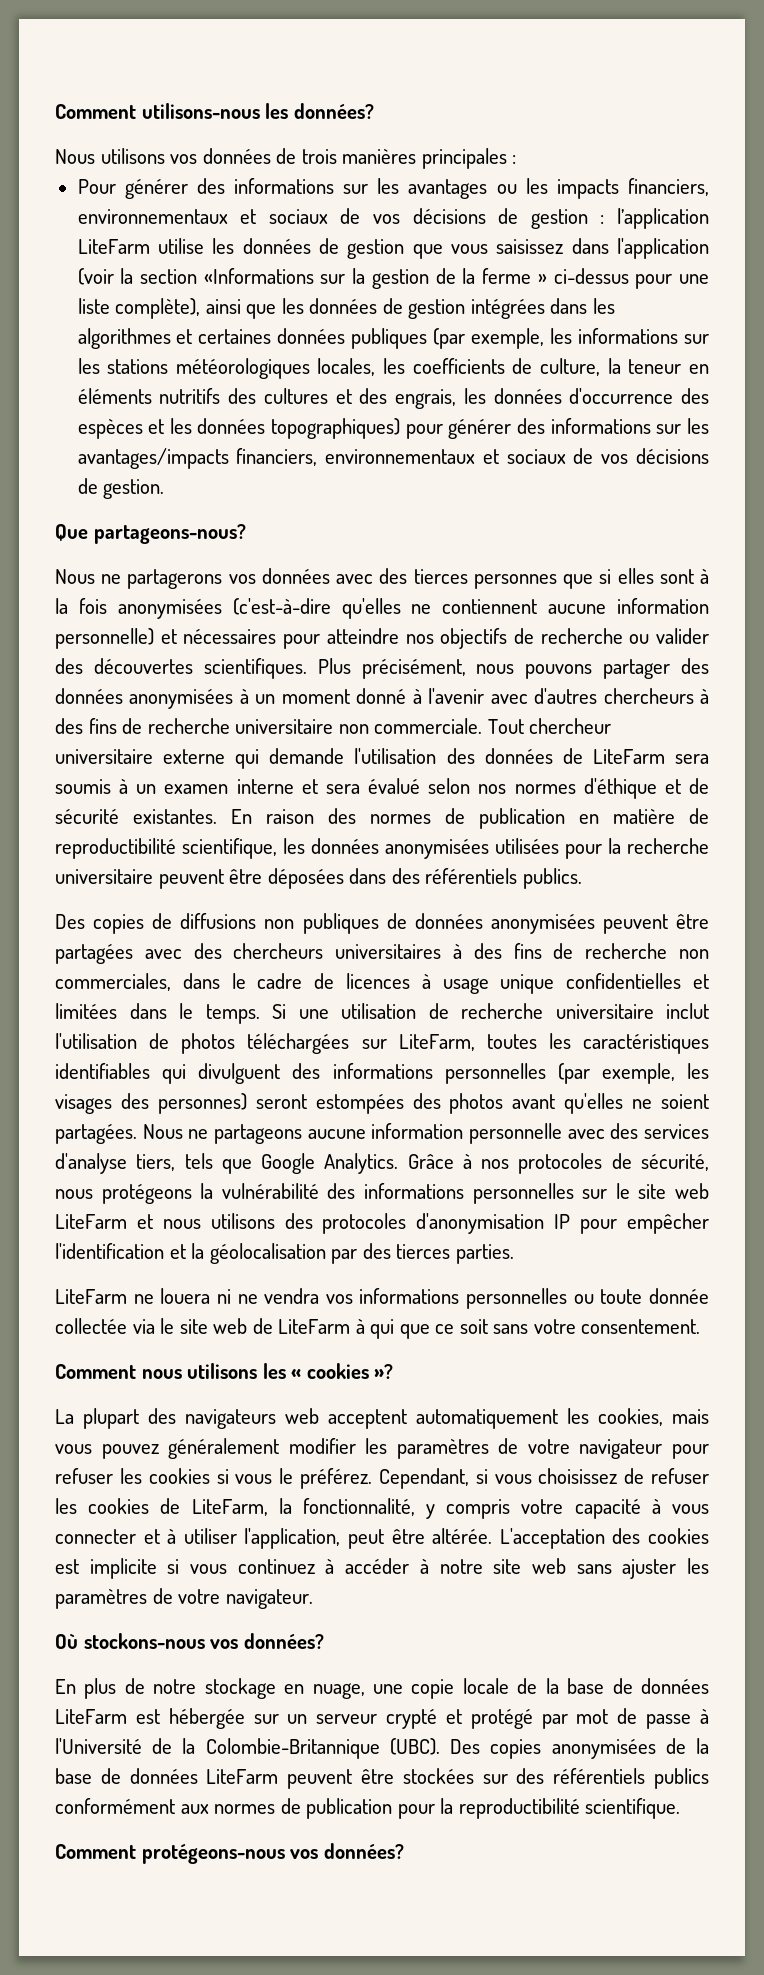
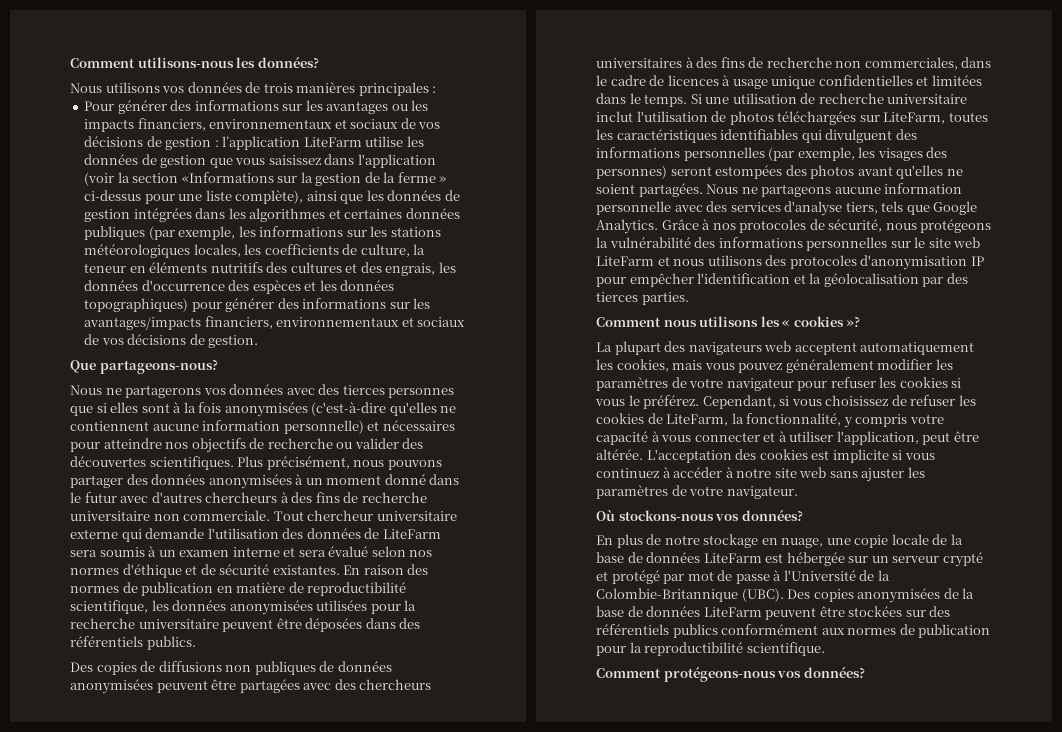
[412,688,485,704] à l'avenir -> [429,474,460,485] [70,492,117,503] dans le futur
[55,1288,709,1309] [55,1318,701,1339] // LiteFarm ne louera ni ne vendra vos informations personnelles ou toute donnée collectée via le site web de LiteFarm à qui que ce soit sans votre consentement. -> (689, 298) none

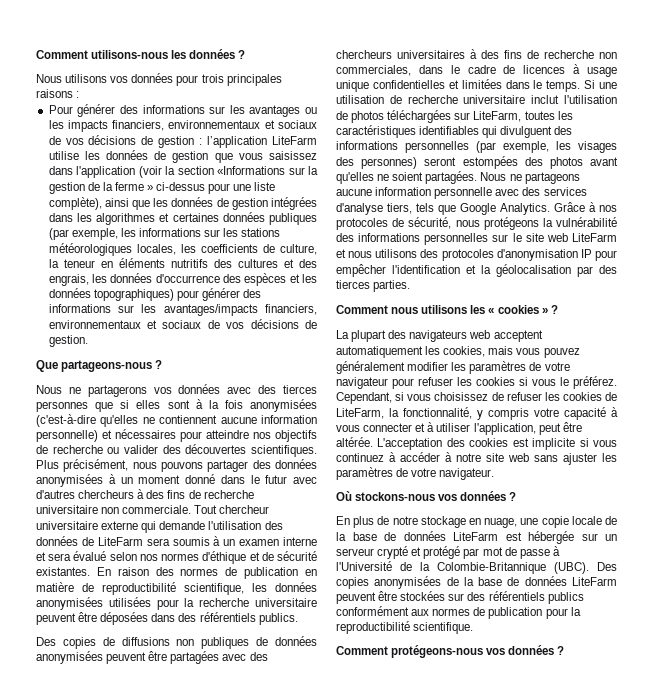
[257,57,319,68] données? -> [189,49,246,59] données ?
[245,82,429,96] de trois manières principales -> [176,74,282,86] [36,89,73,98] pour trois principales raisons
[99,359,218,374] partageons-nous? -> [61,360,163,372] partageons-nous ?
[846,316,861,327] »? -> [541,305,558,314] » ?
[741,510,803,521] données? -> [460,491,517,501] données ?
[803,667,865,678] données? -> [508,645,565,655] données ?

